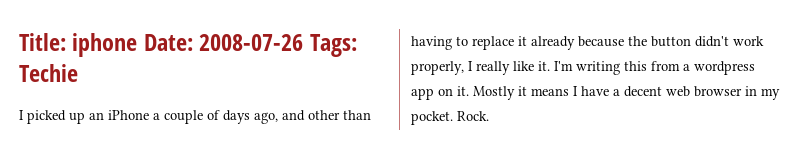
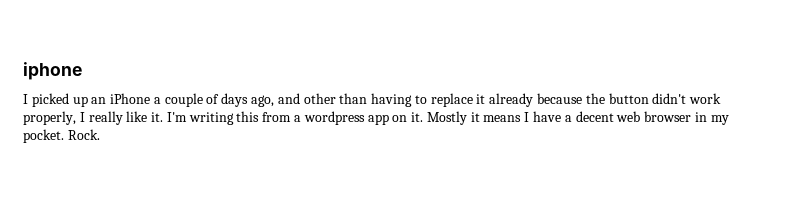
[19,33,66,51] Title: -> (23, 71) none
[143,34,357,57] [19,64,78,82] Date: 2008-07-26 Tags: Techie -> (82, 71) none

